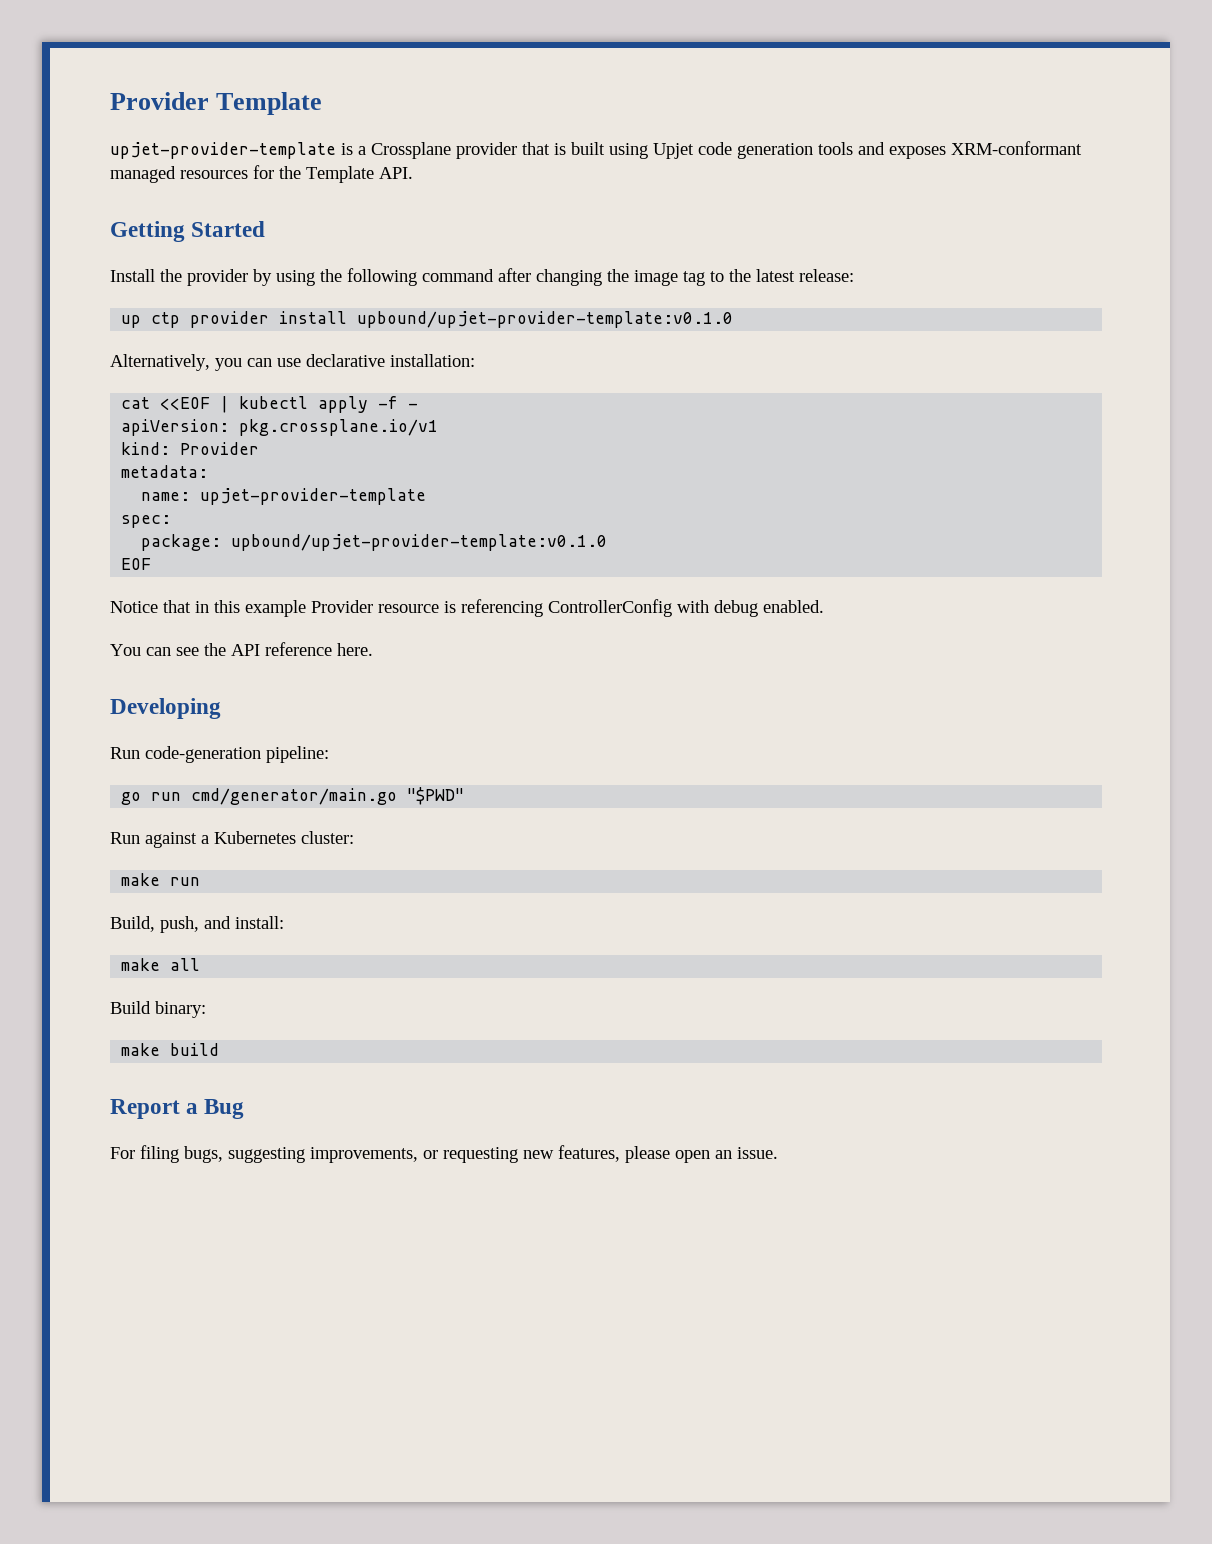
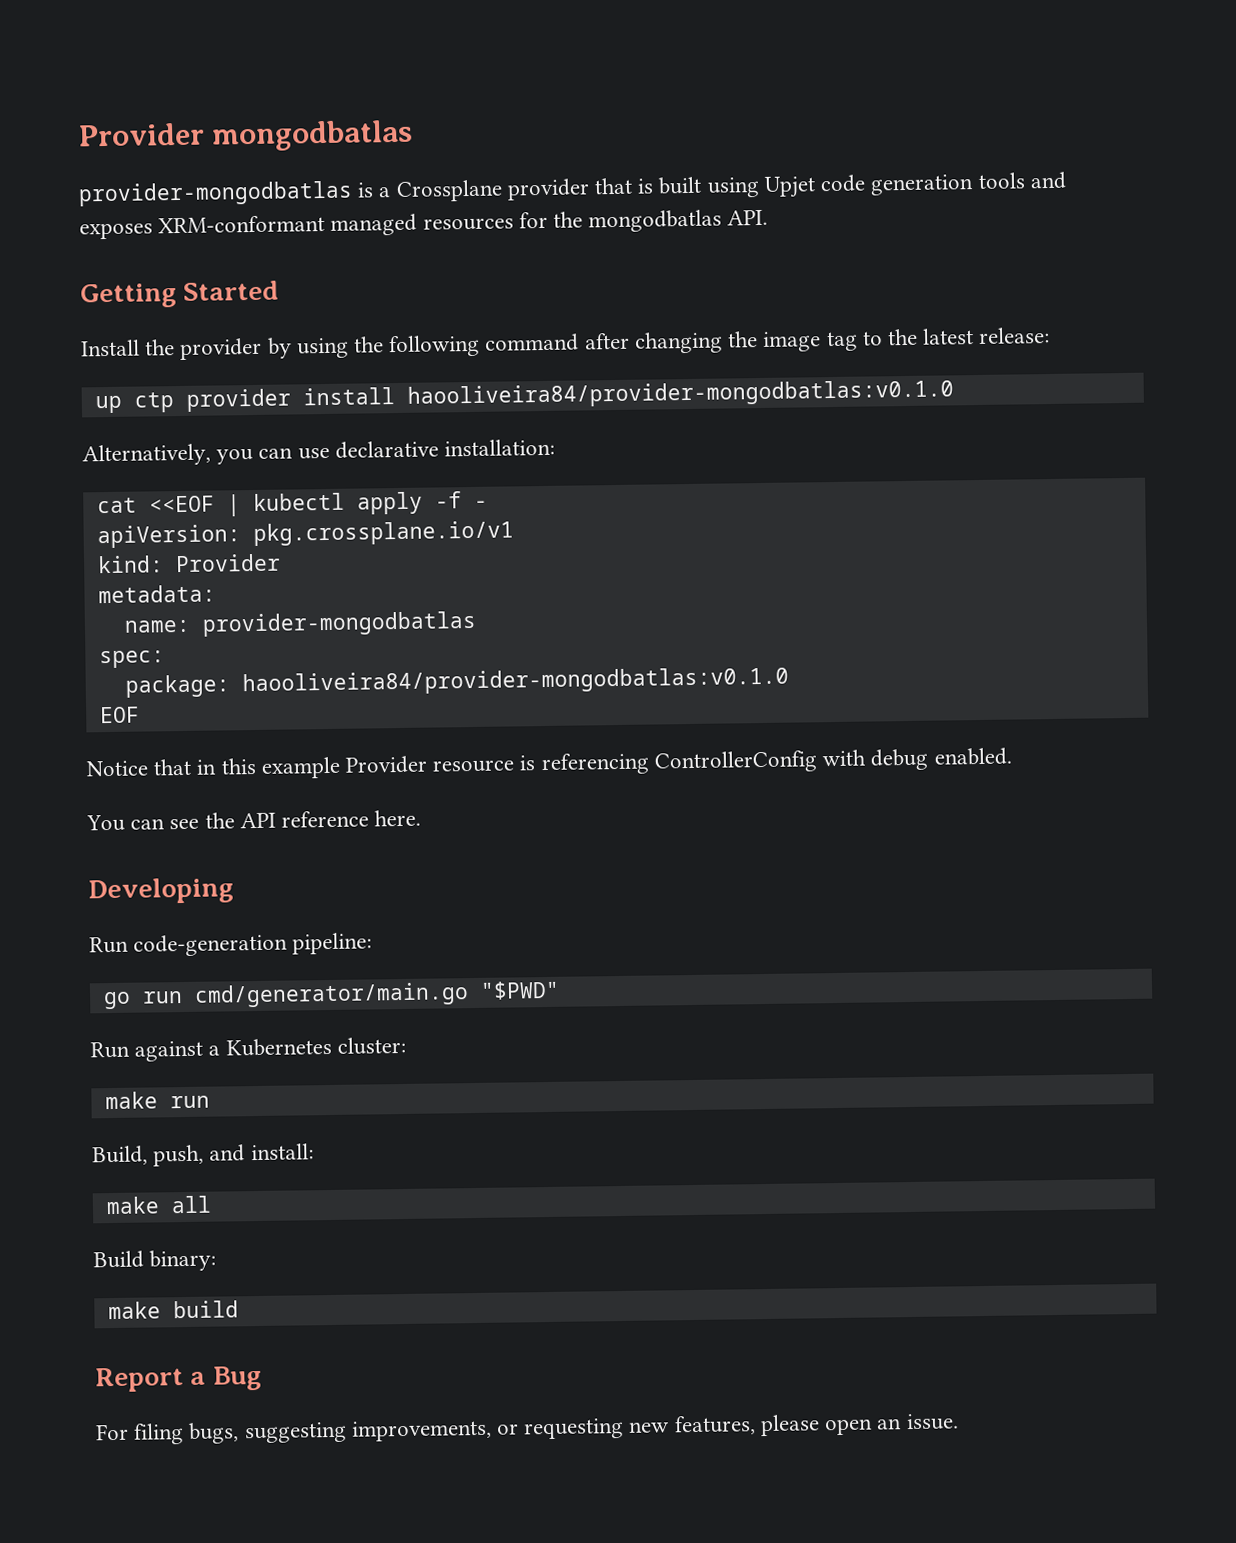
[110,92,323,115] [110,142,336,159] Provider Template // upjet-provider-template -> [78,119,414,152] [78,180,353,207] Provider mongodbatlas // provider-mongodbatlas
[306,166,374,183] Template -> [588,209,723,233] mongodbatlas
[357,311,734,328] upbound/upjet-provider-template:v0.1.0 -> [406,379,954,409] haooliveira84/provider-mongodbatlas:v0.1.0
[200,488,427,505] upjet-provider-template -> [201,610,477,637] provider-mongodbatlas
[231,534,608,551] upbound/upjet-provider-template:v0.1.0 -> [241,666,789,697] haooliveira84/provider-mongodbatlas:v0.1.0

